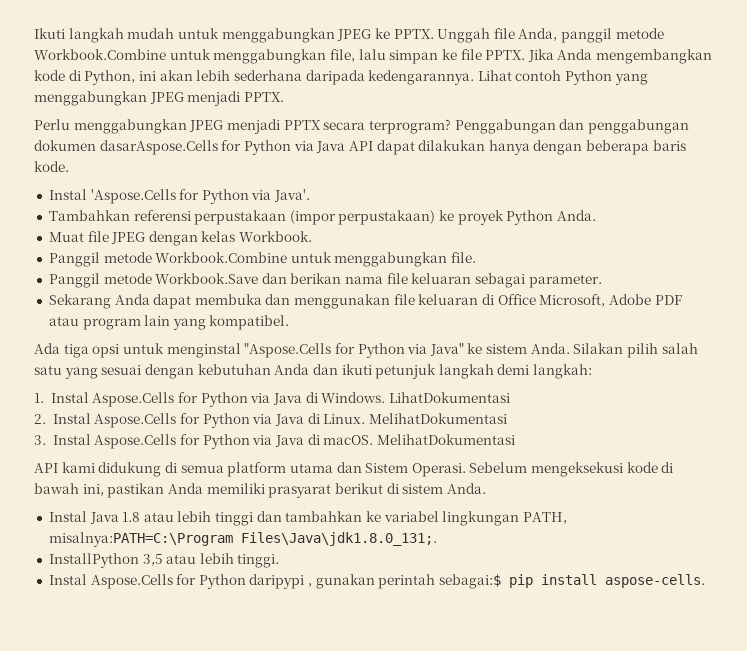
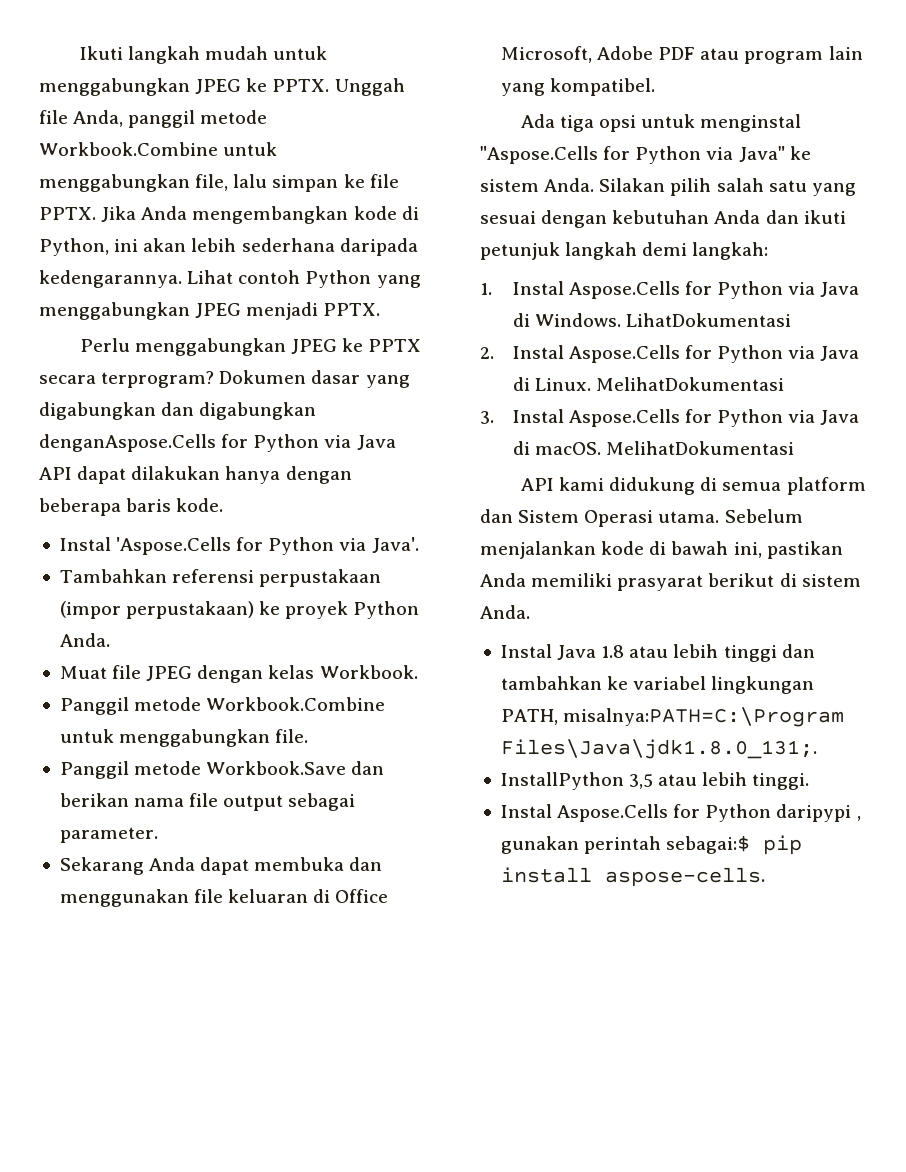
[226,119,280,134] menjadi -> [342,338,364,352] ke
[454,119,689,134] [34,140,218,155] Penggabungan dan penggabungan dokumen dasarAspose.Cells -> [219,370,410,388] [39,402,317,420] [39,434,216,452] Dokumen dasar yang digabungkan dan digabungkan denganAspose.Cells
[411,273,472,284] keluaran -> [223,795,284,811] output
[289,463,333,473] utama -> (866, 486) none
[411,462,624,477] Operasi. Sebelum mengeksekusi -> [584,509,803,527] [480,541,596,559] Operasi utama. Sebelum menjalankan

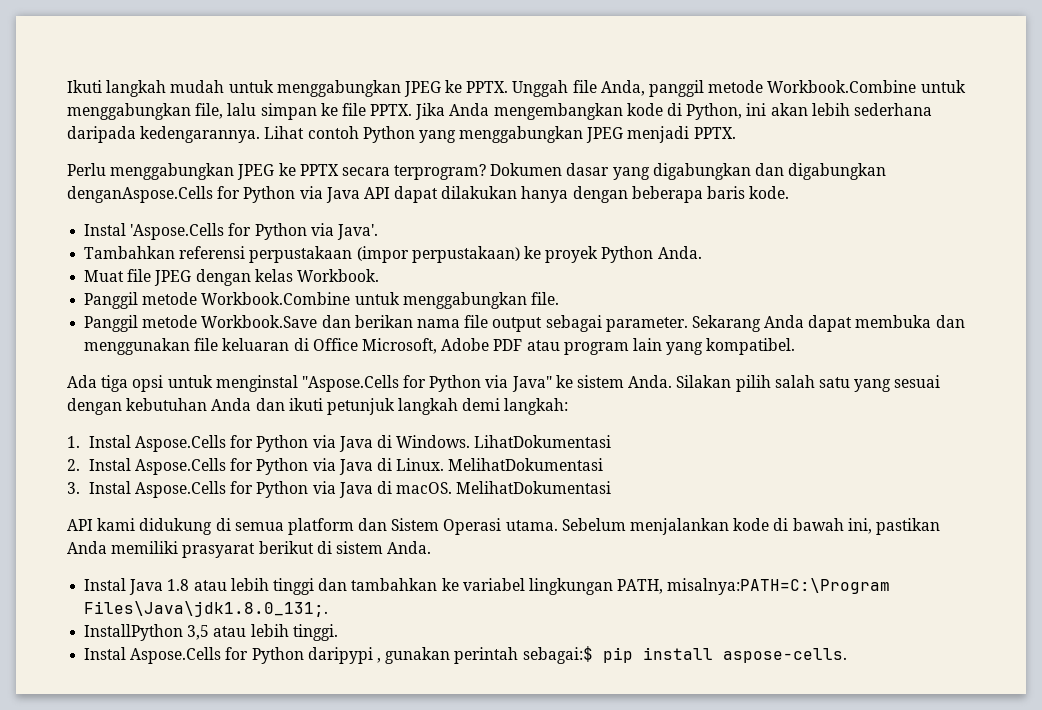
(158, 835) // -> (688, 324) none

